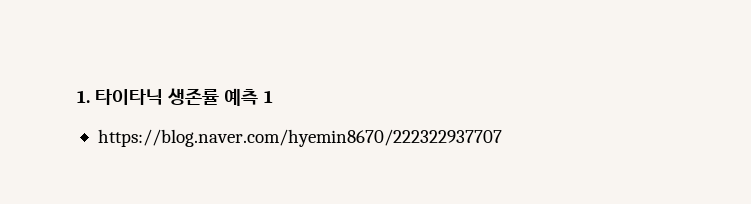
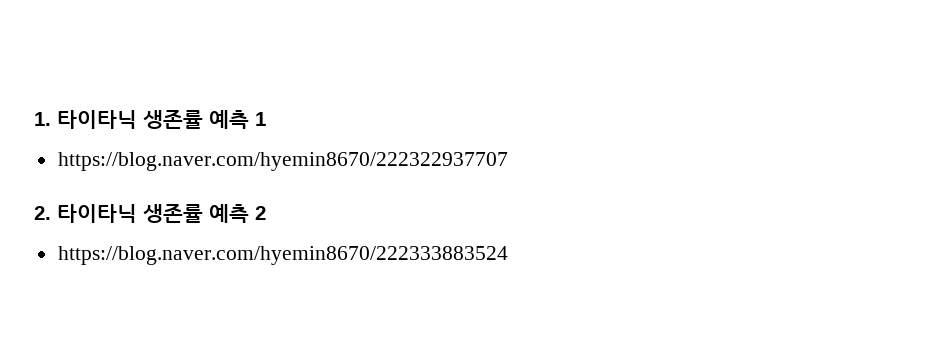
(502, 138) none -> [34,204,266,223] [57,246,508,265] // 2. 타이타닉 생존률 예측 2 // https://blog.naver.com/hyemin8670/222333883524

